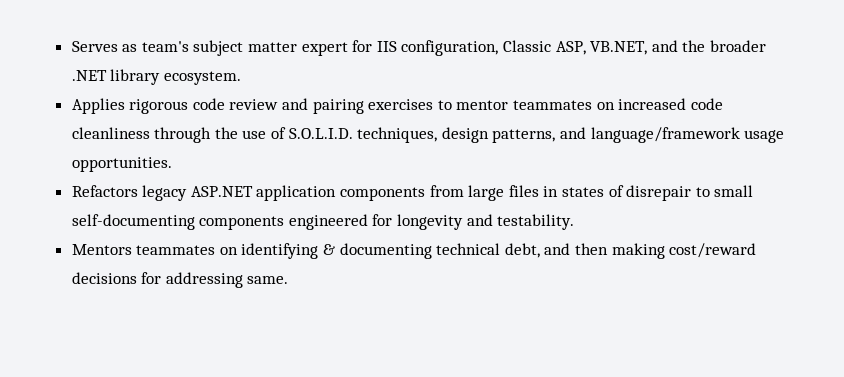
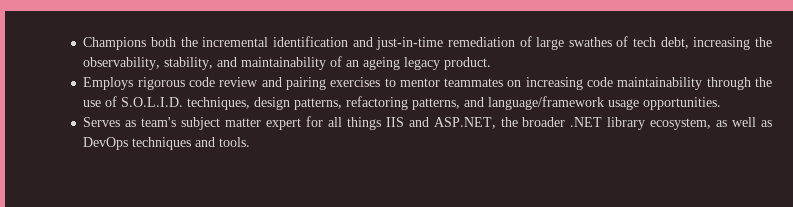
[71,40,766,56] [71,69,241,85] [71,98,125,114] Serves as team's subject matter expert for IIS configuration, Classic ASP, VB.NET, and the broader .NET library ecosystem. // Applies -> [83,36,772,50] [83,56,492,70] [83,77,134,90] Champions both the incremental identification and just-in-time remediation of large swathes of tech debt, increasing the observability, stability, and maintainability of an ageing legacy product. // Employs
[618,98,723,110] [71,127,150,139] increased code cleanliness -> [525,77,703,90] increasing code maintainability
(556, 136) none -> [346,96,461,110] refactoring patterns,
[71,185,754,201] [71,214,575,230] [71,243,757,259] [71,272,289,288] Refactors legacy ASP.NET application components from large files in states of disrepair to small self-documenting components engineered for longevity and testability. // Mentors teammates on identifying & documenting technical debt, and then making cost/reward decisions for addressing same. -> [83,116,773,130] [83,137,251,150] Serves as team's subject matter expert for all things IIS and ASP.NET, the broader .NET library ecosystem, as well as DevOps techniques and tools.

